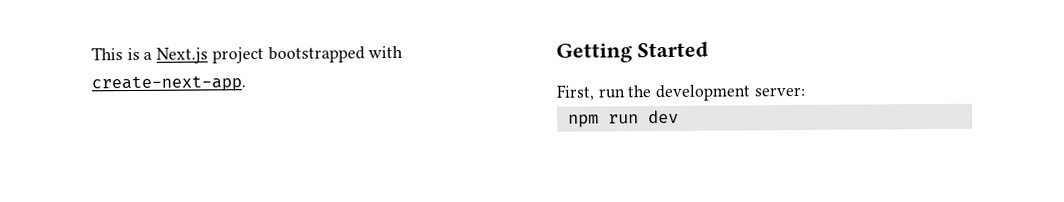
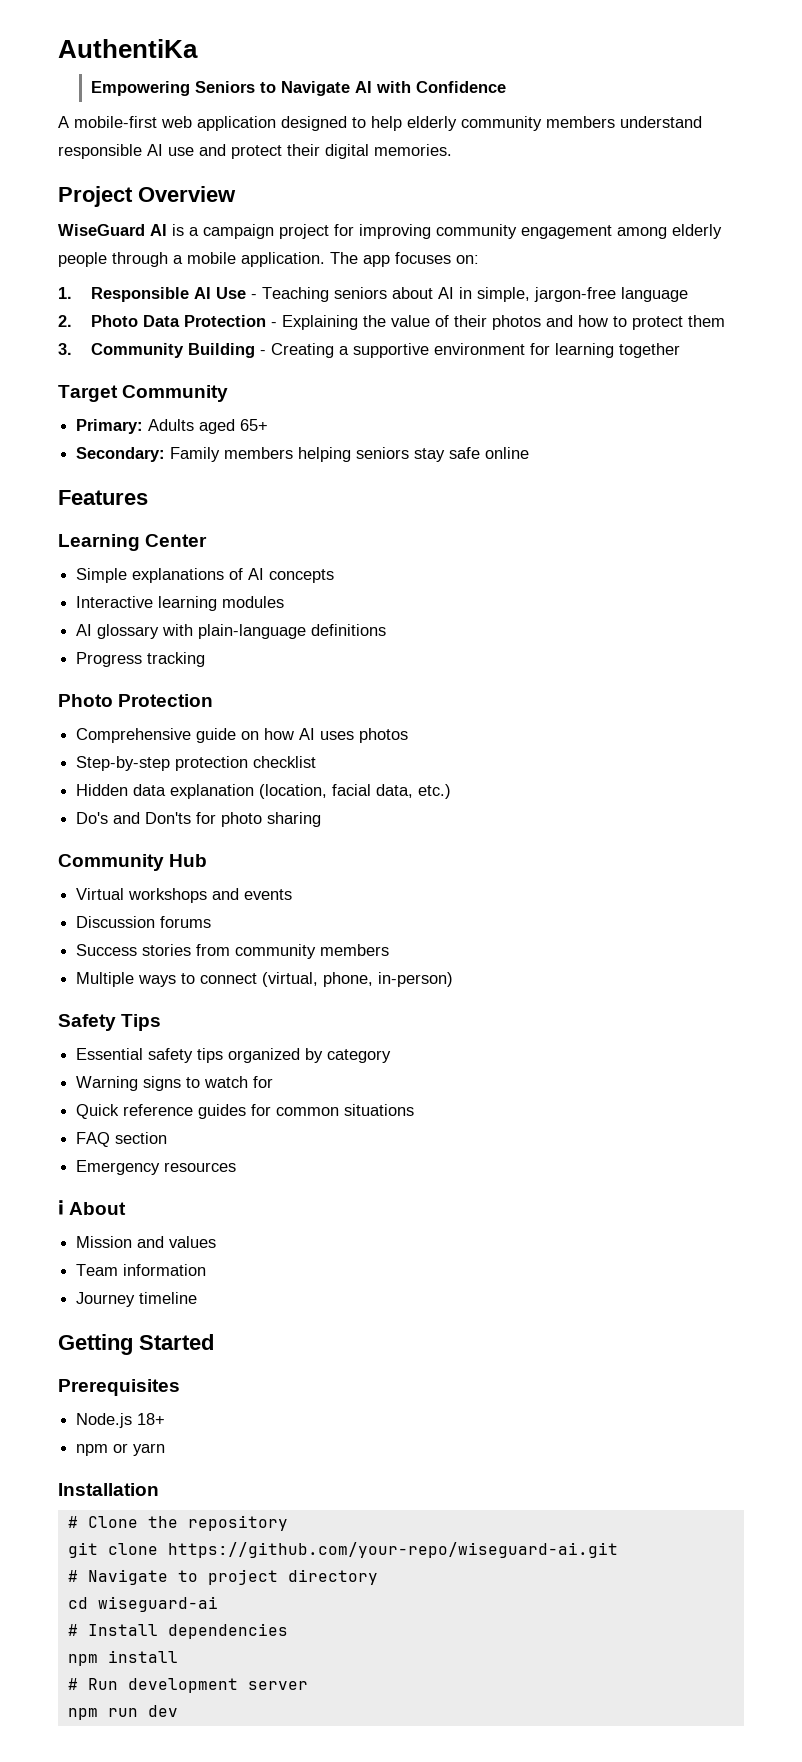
[91,45,404,64] [91,75,246,93] [556,41,709,63] [556,84,805,102] This is a Next.js project bootstrapped with create-next-app. // Getting Started // First, run the development server: -> [58,39,198,58] [90,81,506,96] [58,116,702,131] [58,144,452,159] [58,186,236,207] [58,224,722,239] [58,252,479,267] [58,287,688,302] [58,315,725,330] [58,343,680,358] [58,385,229,402] [76,419,269,434] [76,447,530,462] [58,490,148,505] [58,534,208,551] [76,568,335,583] [76,596,285,611] [76,624,387,639] [76,652,206,667] [58,694,214,707] [76,728,409,743] [76,756,317,771] [76,784,452,799] [76,812,322,827] [58,854,208,871] [76,888,293,903] [76,916,212,928] [76,944,390,959] [76,972,454,987] [58,1014,162,1031] [76,1048,392,1063] [76,1076,274,1091] [76,1104,415,1119] [76,1132,168,1147] [76,1160,237,1175] [58,1200,127,1215] [76,1236,217,1248] [76,1264,207,1276] [76,1292,198,1307] [58,1334,214,1355] [58,1379,180,1396] [76,1413,166,1428] [76,1443,166,1456] [58,1483,159,1496] [67,1515,288,1531] [67,1542,618,1558] [67,1569,378,1585] [67,1596,218,1612] [67,1623,288,1639] [67,1650,178,1666] [67,1678,308,1693] AuthentiKa // Empowering Seniors to Navigate AI with Confidence // A mobile-first web application designed to help elderly community members understand responsible AI use and protect their digital memories. // Project Overview // WiseGuard AI is a campaign project for improving community engagement among elderly people through a mobile application. The app focuses on: // 1. Responsible AI Use - Teaching seniors about AI in simple, jargon-free language // 2. Photo Data Protection - Explaining the value of their photos and how to protect them // 3. Community Building - Creating a supportive environment for learning together // Target Community // Primary: Adults aged 65+ // Secondary: Family members helping seniors stay safe online // Features // Learning Center // Simple explanations of AI concepts // Interactive learning modules // AI glossary with plain-language definitions // Progress tracking // Photo Protection // Comprehensive guide on how AI uses photos // Step-by-step protection checklist // Hidden data explanation (location, facial data, etc.) // Do's and Don'ts for photo sharing // Community Hub // Virtual workshops and events // Discussion forums // Success stories from community members // Multiple ways to connect (virtual, phone, in-person) // Safety Tips // Essential safety tips organized by category // Warning signs to watch for // Quick reference guides for common situations // FAQ section // Emergency resources // ℹ About // Mission and values // Team information // Journey timeline // Getting Started // Prerequisites // Node.js 18+ // npm or yarn // Installation // # Clone the repository // git clone https://github.com/your-repo/wiseguard-ai.git // # Navigate to project directory // cd wiseguard-ai // # Install dependencies // npm install // # Run development server

